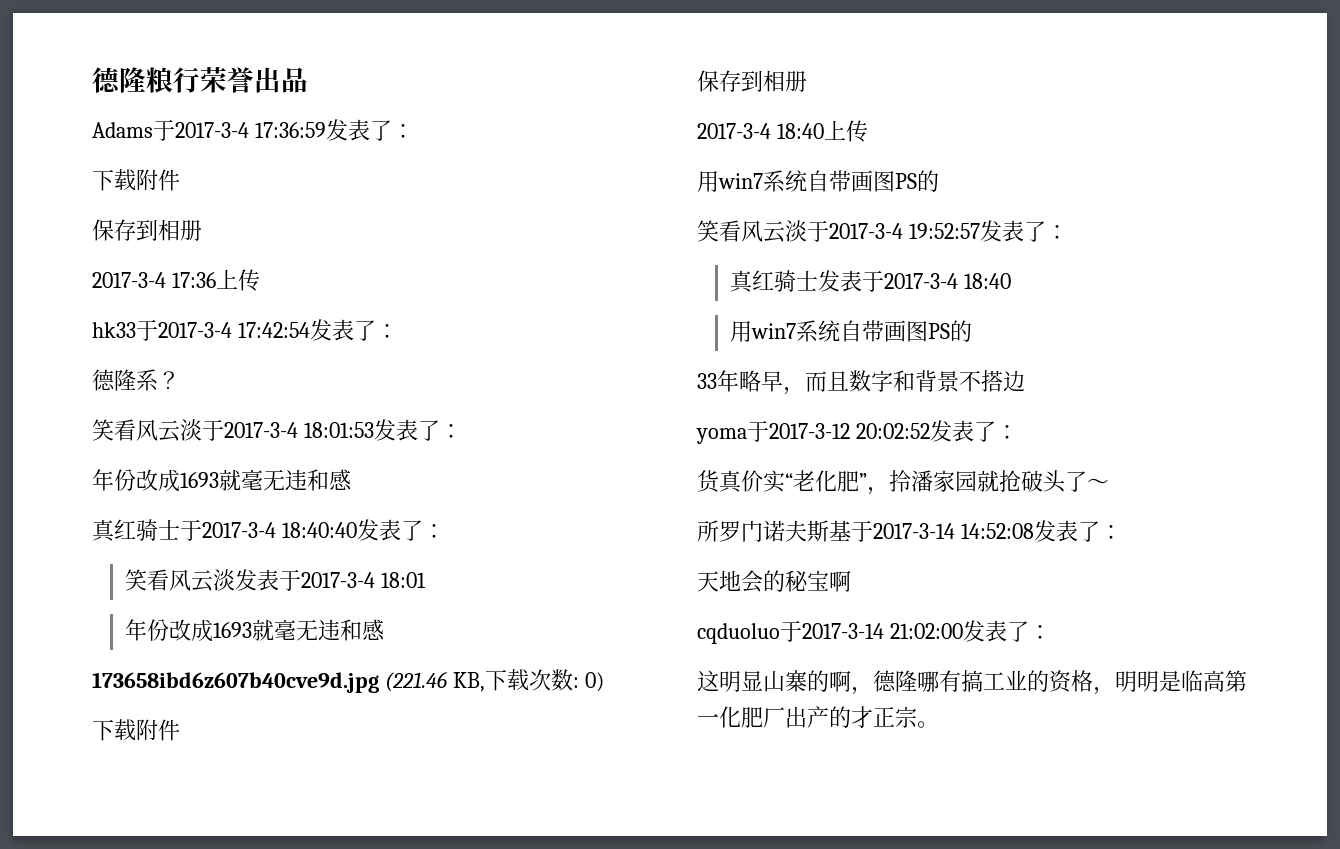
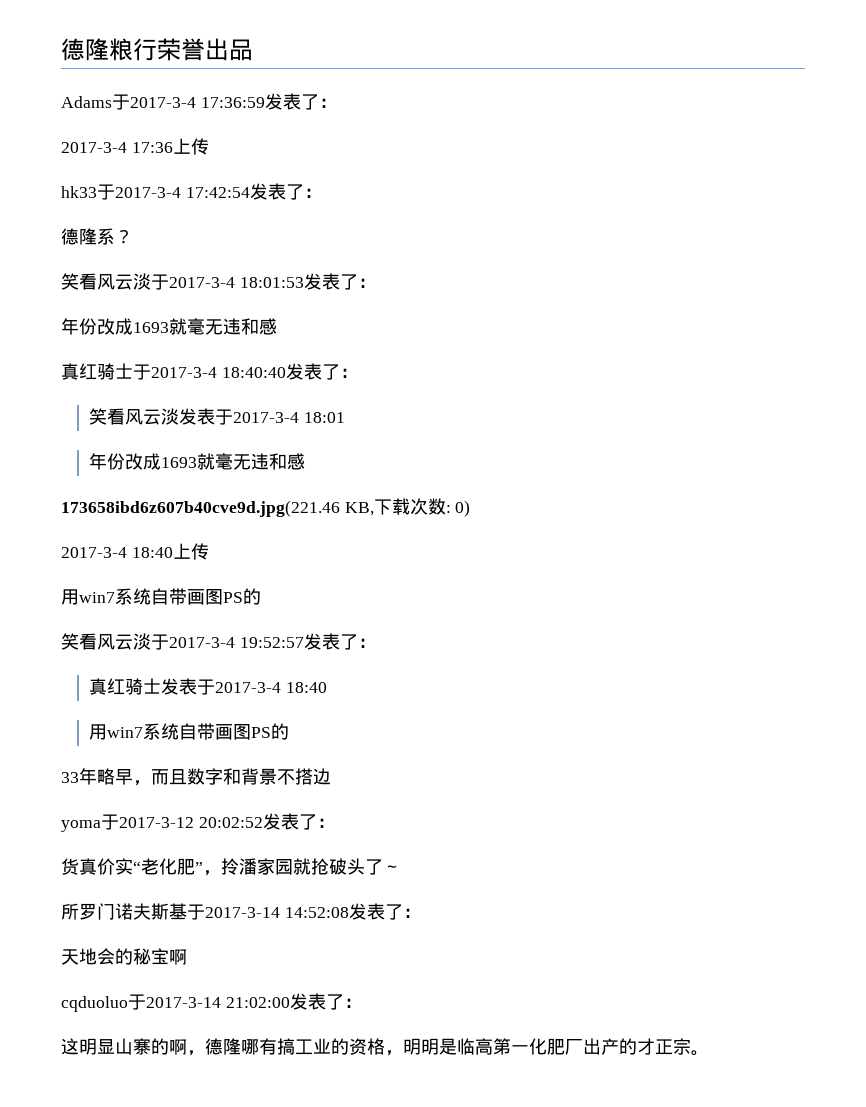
[92,169,180,191] [92,219,202,241] // 下载附件 // 保存到相册 -> (337, 103) none
[92,671,447,693] 173658ibd6z607b40cve9d.jpg (221.46 -> [61,500,340,517] 173658ibd6z607b40cve9d.jpg(221.46
[92,719,180,741] [697,70,807,92] // 下载附件 // 保存到相册 -> (471, 508) none

